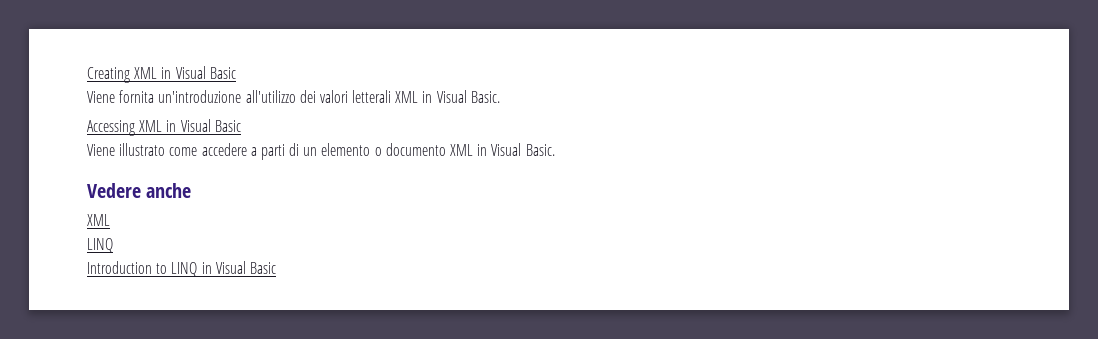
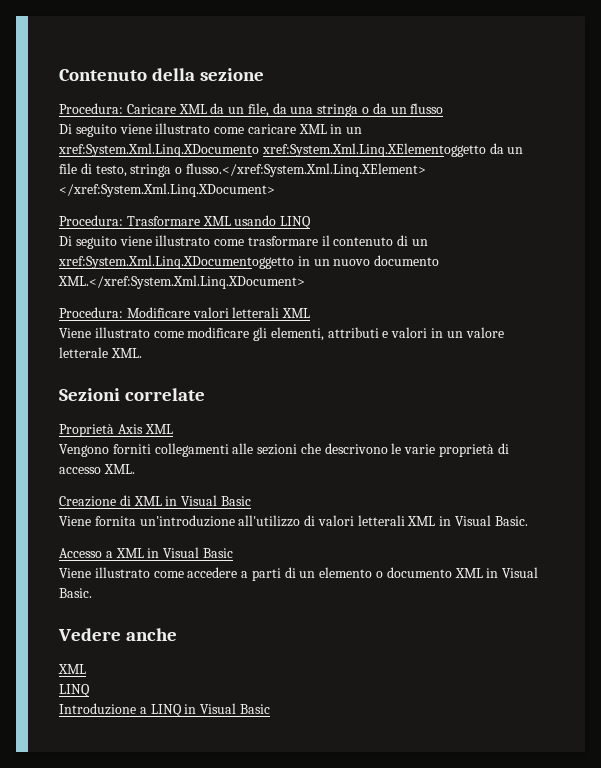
[87,67,130,83] Creating -> [59,68,265,81] [59,103,444,117] [59,123,363,137] [58,143,524,157] [59,163,426,177] [59,183,275,197] [59,215,312,229] [59,235,429,249] [58,255,440,269] [58,275,305,289] [59,307,311,318] [59,327,504,341] [59,347,142,358] [59,388,206,401] [59,424,173,437] [59,443,509,457] [59,464,135,474] [59,495,131,507] Contenuto della sezione // Procedura: Caricare XML da un file, da una stringa o da un flusso // Di seguito viene illustrato come caricare XML in un xref:System.Xml.Linq.XDocumento xref:System.Xml.Linq.XElementoggetto da un file di testo, stringa o flusso.</xref:System.Xml.Linq.XElement> </xref:System.Xml.Linq.XDocument> // Procedura: Trasformare XML usando LINQ // Di seguito viene illustrato come trasformare il contenuto di un xref:System.Xml.Linq.XDocumentoggetto in un nuovo documento XML.</xref:System.Xml.Linq.XDocument> // Procedura: Modificare valori letterali XML // Viene illustrato come modificare gli elementi, attributi e valori in un valore letterale XML. // Sezioni correlate // Proprietà Axis XML // Vengono forniti collegamenti alle sezioni che descrivono le varie proprietà di accesso XML. // Creazione di
[299,90,316,103] dei -> [304,515,316,526] di
[87,120,135,136] Accessing -> [59,548,113,558] Accesso a
[87,261,168,274] Introduction to -> [59,703,147,715] Introduzione a

